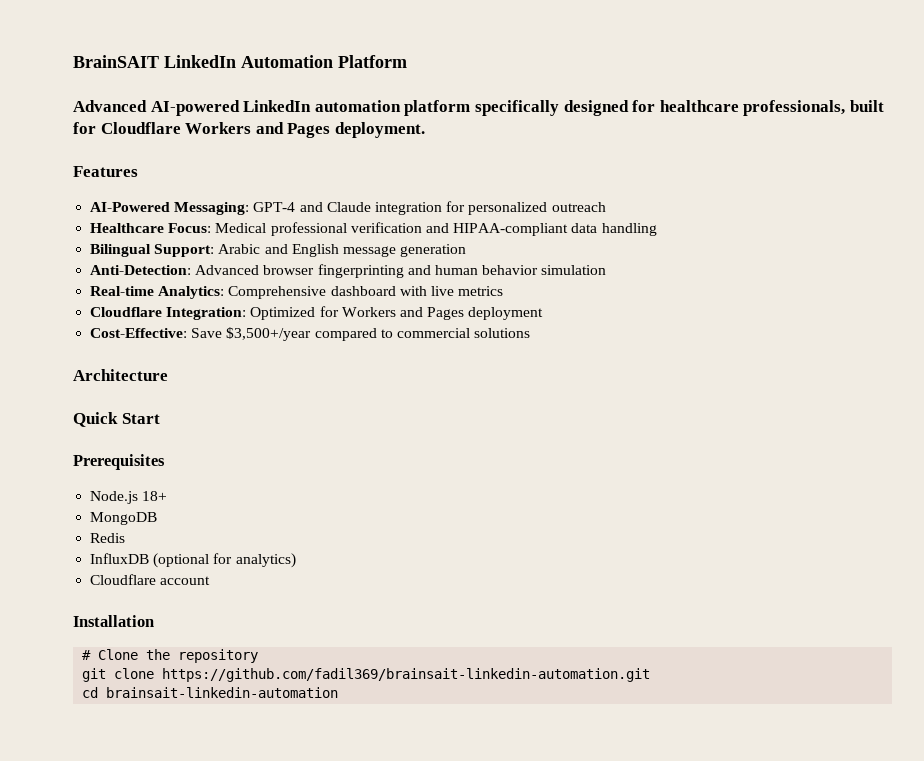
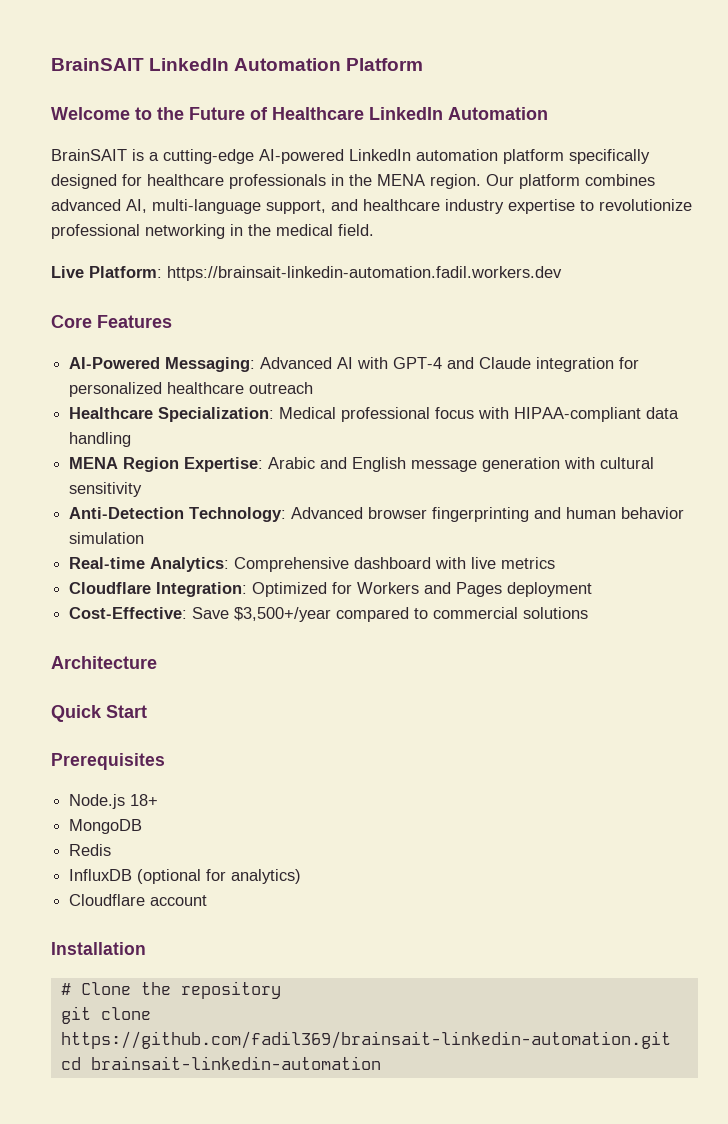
[73,100,147,112] Advanced -> [51,107,548,120] [51,149,254,164] Welcome to the Future of Healthcare LinkedIn Automation // BrainSAIT is a cutting-edge
[743,100,884,116] [73,122,425,138] professionals, built for Cloudflare Workers and Pages deployment. // -> [229,174,655,189] [51,199,692,214] [51,224,374,239] [51,266,562,281] [51,315,92,328] professionals in the MENA region. Our platform combines advanced AI, multi-language support, and healthcare industry expertise to revolutionize professional networking in the medical field. // Live Platform: https://brainsait-linkedin-automation.fadil.workers.dev // Core
(250, 208) none -> [260,357,389,369] Advanced AI with
(548, 208) none -> [167,382,245,394] healthcare
[168,223,212,233] Focus: -> [158,407,275,422] Specialization:
[350,222,449,233] verification and -> [435,407,510,419] focus with
[90,244,215,257] Bilingual Support: -> [69,457,264,472] MENA Region Expertise:
[90,265,192,275] // Anti-Detection: -> [564,457,655,469] [69,482,143,497] [69,507,287,522] with cultural sensitivity // Anti-Detection Technology:

